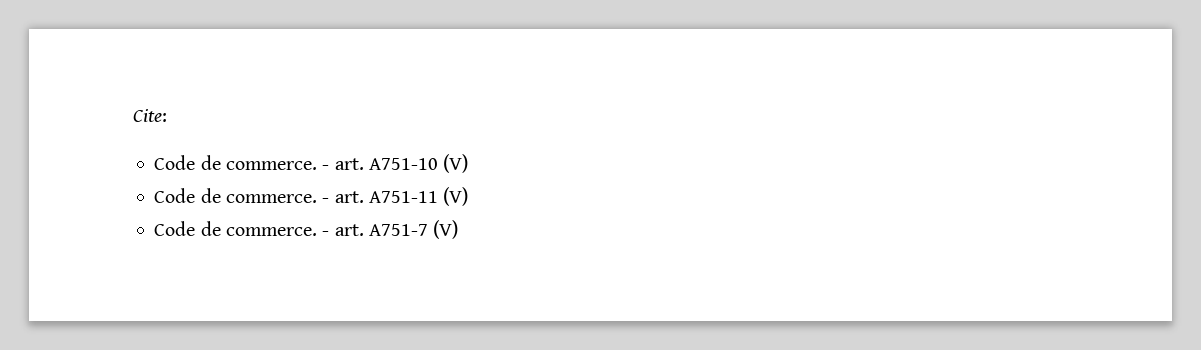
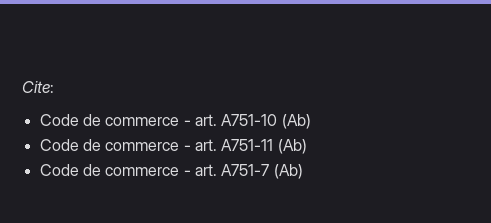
[225,161,317,170] commerce. -> [105,117,180,126] commerce
[443,154,469,173] [154,188,317,203] (V) // Code de commerce. -> [281,114,311,129] [39,139,180,151] (Ab) // Code de commerce
[443,187,469,206] [154,221,317,236] (V) // Code de commerce. -> [277,139,307,154] [39,164,180,176] (Ab) // Code de commerce
[433,220,459,239] (V) -> [273,164,303,179] (Ab)

